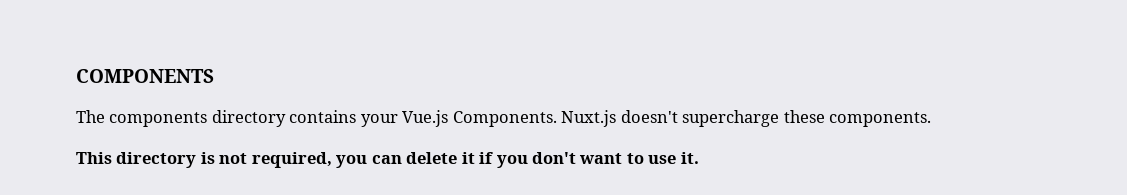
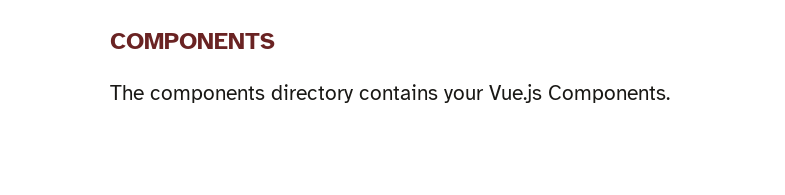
[561,110,932,127] [76,152,699,168] Nuxt.js doesn't supercharge these components. // This directory is not required, you can delete it if you don't want to use it. -> (670, 94) none

